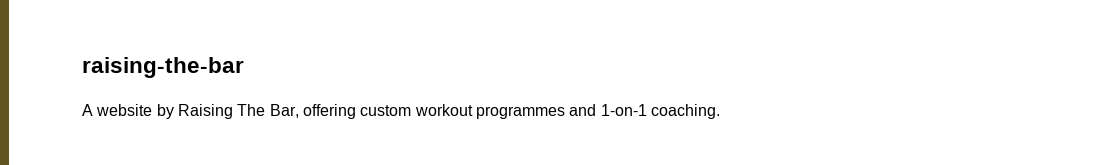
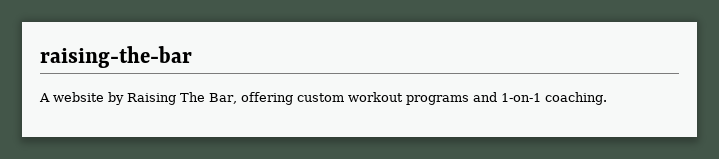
[475,106,565,119] programmes -> [405,95,469,105] programs

